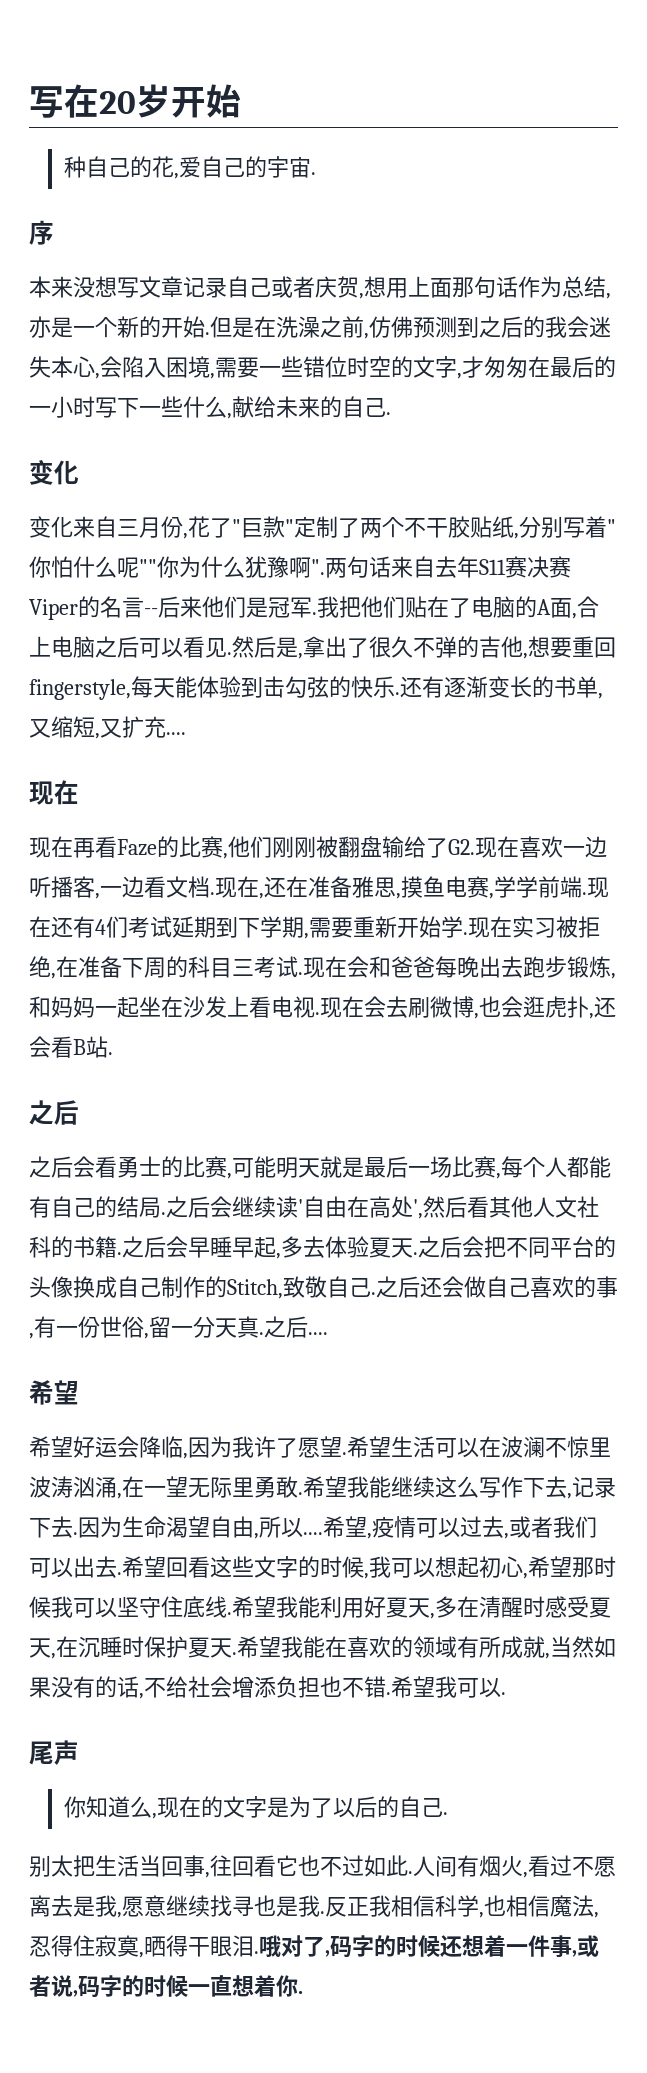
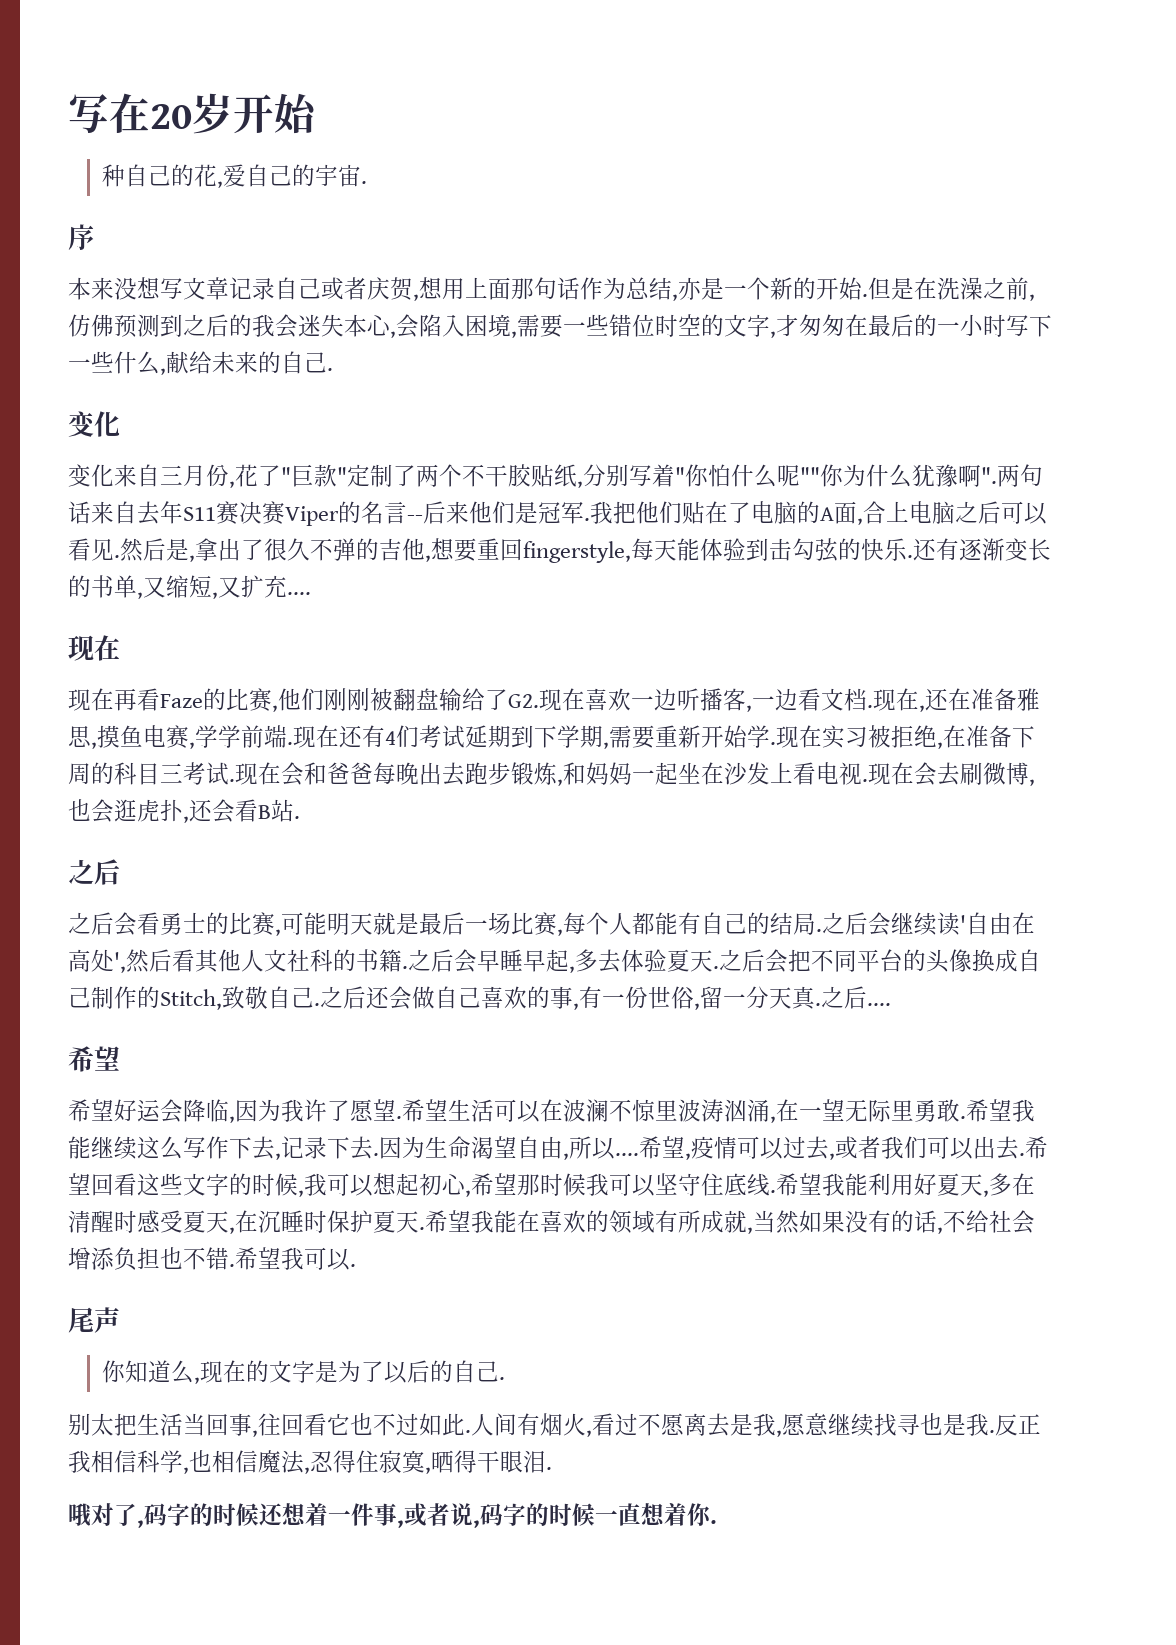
(259, 1952) none -> (552, 1468) //

